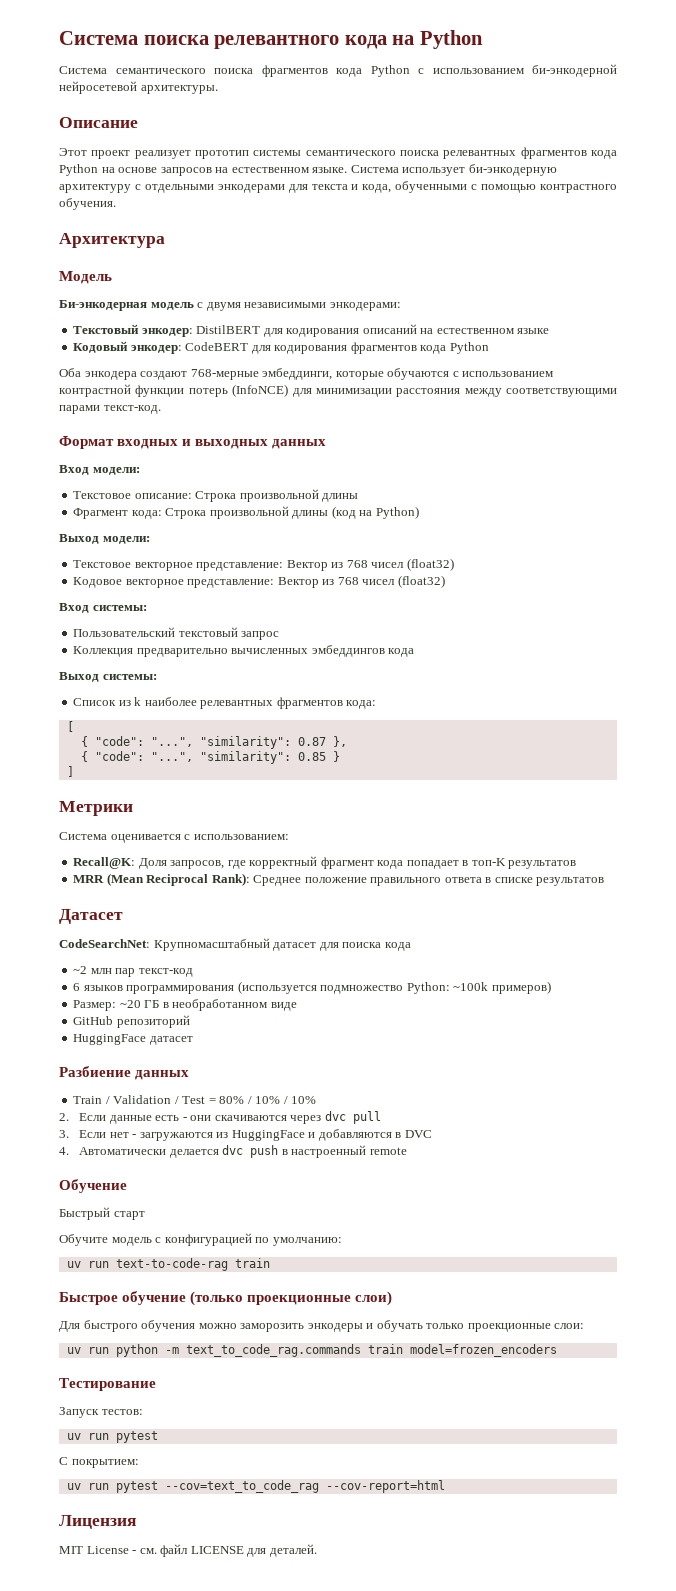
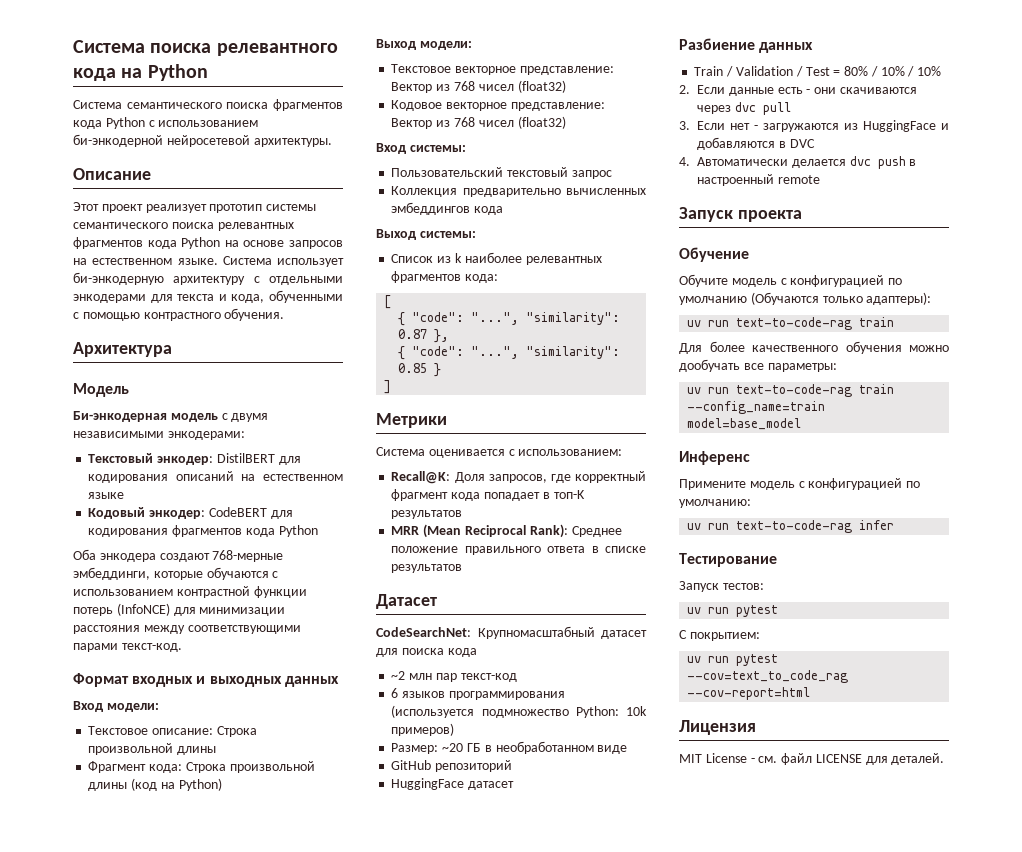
[453,982,489,991] ~100k -> [626,706,647,716] 10k
(407, 1151) none -> [679,207,802,222] // Запуск проекта
[59,1207,145,1220] [59,1234,108,1246] Быстрый старт // Обучите -> [679,274,903,287] [679,292,932,305] [687,317,895,330] [679,341,949,354] [679,359,837,372] [687,384,895,397] [687,401,826,414] [687,418,802,430] [679,451,750,465] [679,479,746,490] Обучите модель с конфигурацией по умолчанию (Обучаются только адаптеры): // uv run text-to-code-rag train // Для более качественного обучения можно дообучать все параметры: // uv run text-to-code-rag train --config_name=train model=base_model // Инференс // Примените
[234,1258,270,1268] [59,1291,393,1306] [59,1320,585,1332] [66,1344,557,1357] train // Быстрое обучение (только проекционные слои) // Для быстрого обучения можно заморозить энкодеры и обучать только проекционные слои: // uv run python -m text_to_code_rag.commands train model=frozen_encoders -> [859,520,895,530] infer

